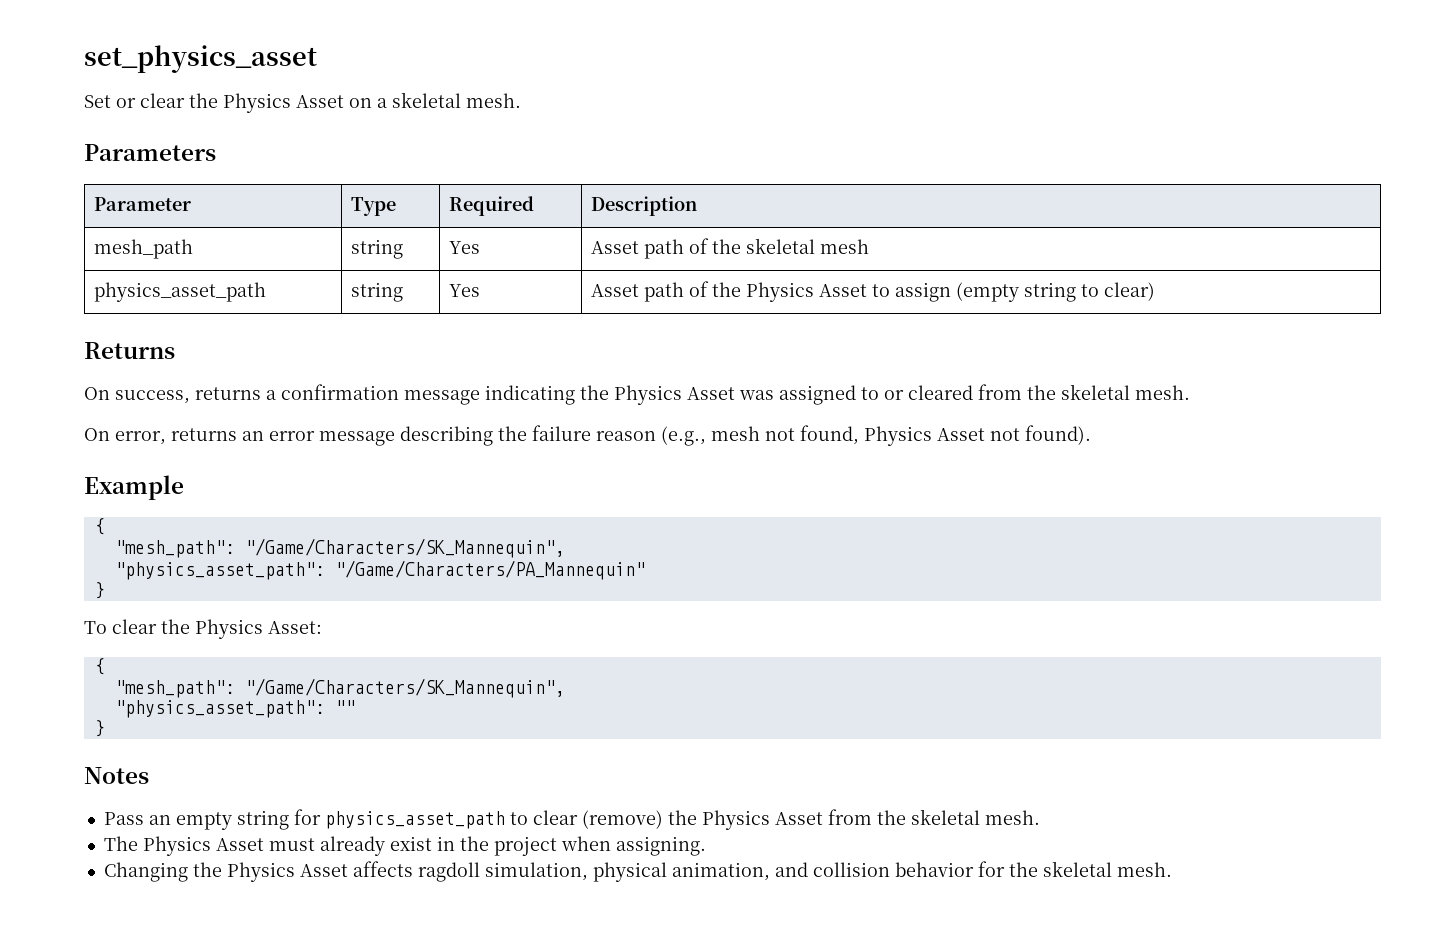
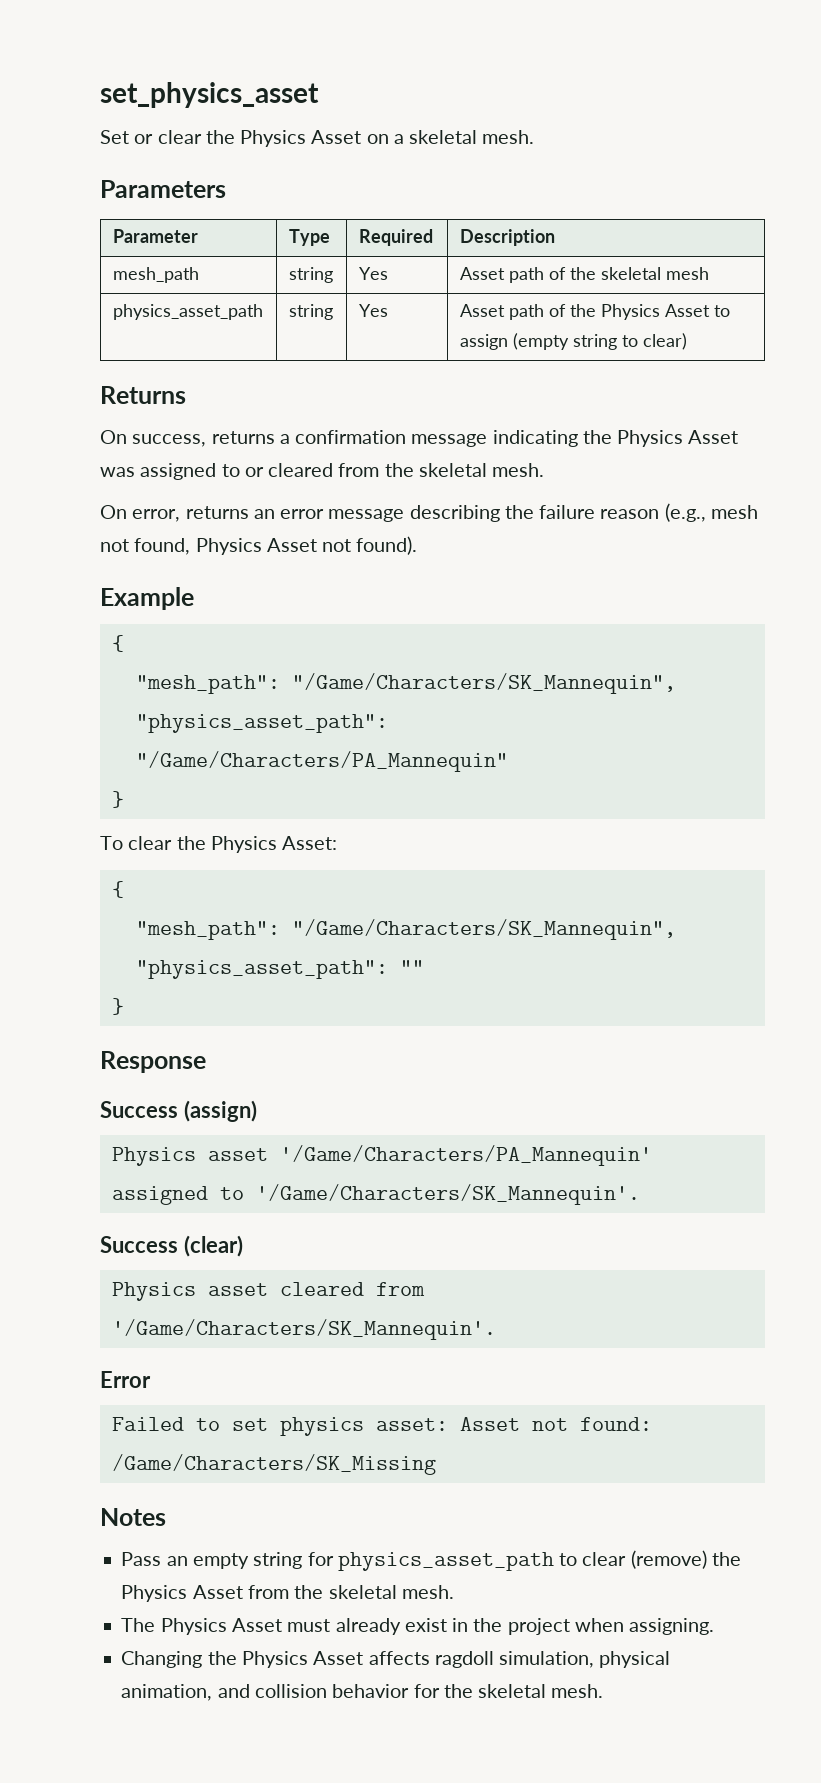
(105, 728) none -> [100,1051,206,1073] [100,1100,257,1122] [111,1145,652,1166] [111,1184,640,1205] [100,1235,243,1257] [111,1282,425,1301] [111,1319,496,1340] [100,1371,151,1388] [111,1417,652,1436] [111,1454,436,1475] // Response // Success (assign) // Physics asset '/Game/Characters/PA_Mannequin' assigned to '/Game/Characters/SK_Mannequin'. // Success (clear) // Physics asset cleared from '/Game/Characters/SK_Mannequin'. // Error // Failed to set physics asset: Asset not found: /Game/Characters/SK_Missing

